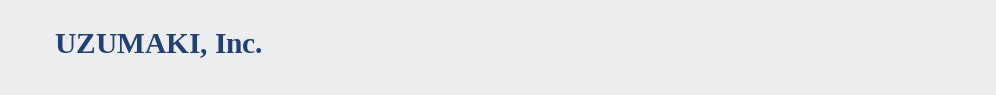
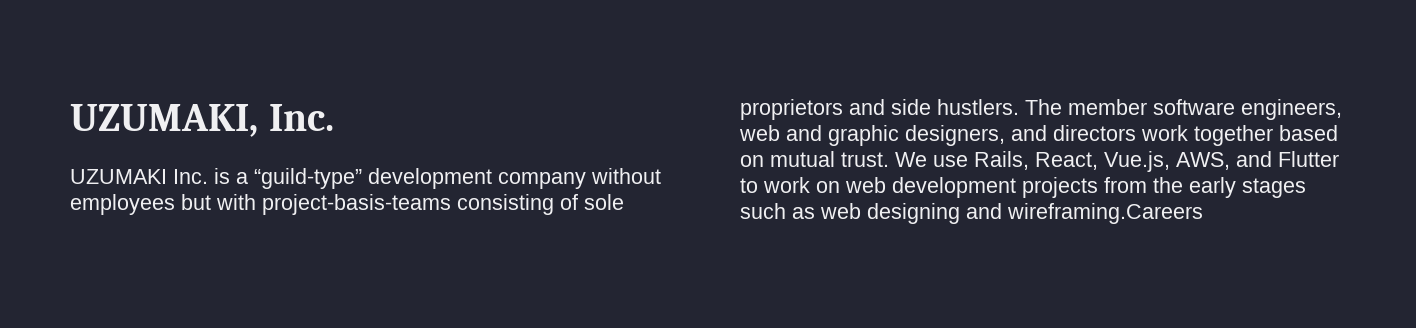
(262, 43) none -> [70,168,661,189] [70,194,624,215] [740,99,1342,120] [739,125,1338,146] [740,151,1339,172] [740,177,1306,198] [740,203,1203,224] // UZUMAKI Inc. is a “guild-type” development company without employees but with project-basis-teams consisting of sole proprietors and side hustlers. The member software engineers, web and graphic designers, and directors work together based on mutual trust. We use Rails, React, Vue.js, AWS, and Flutter to work on web development projects from the early stages such as web designing and wireframing.Careers

